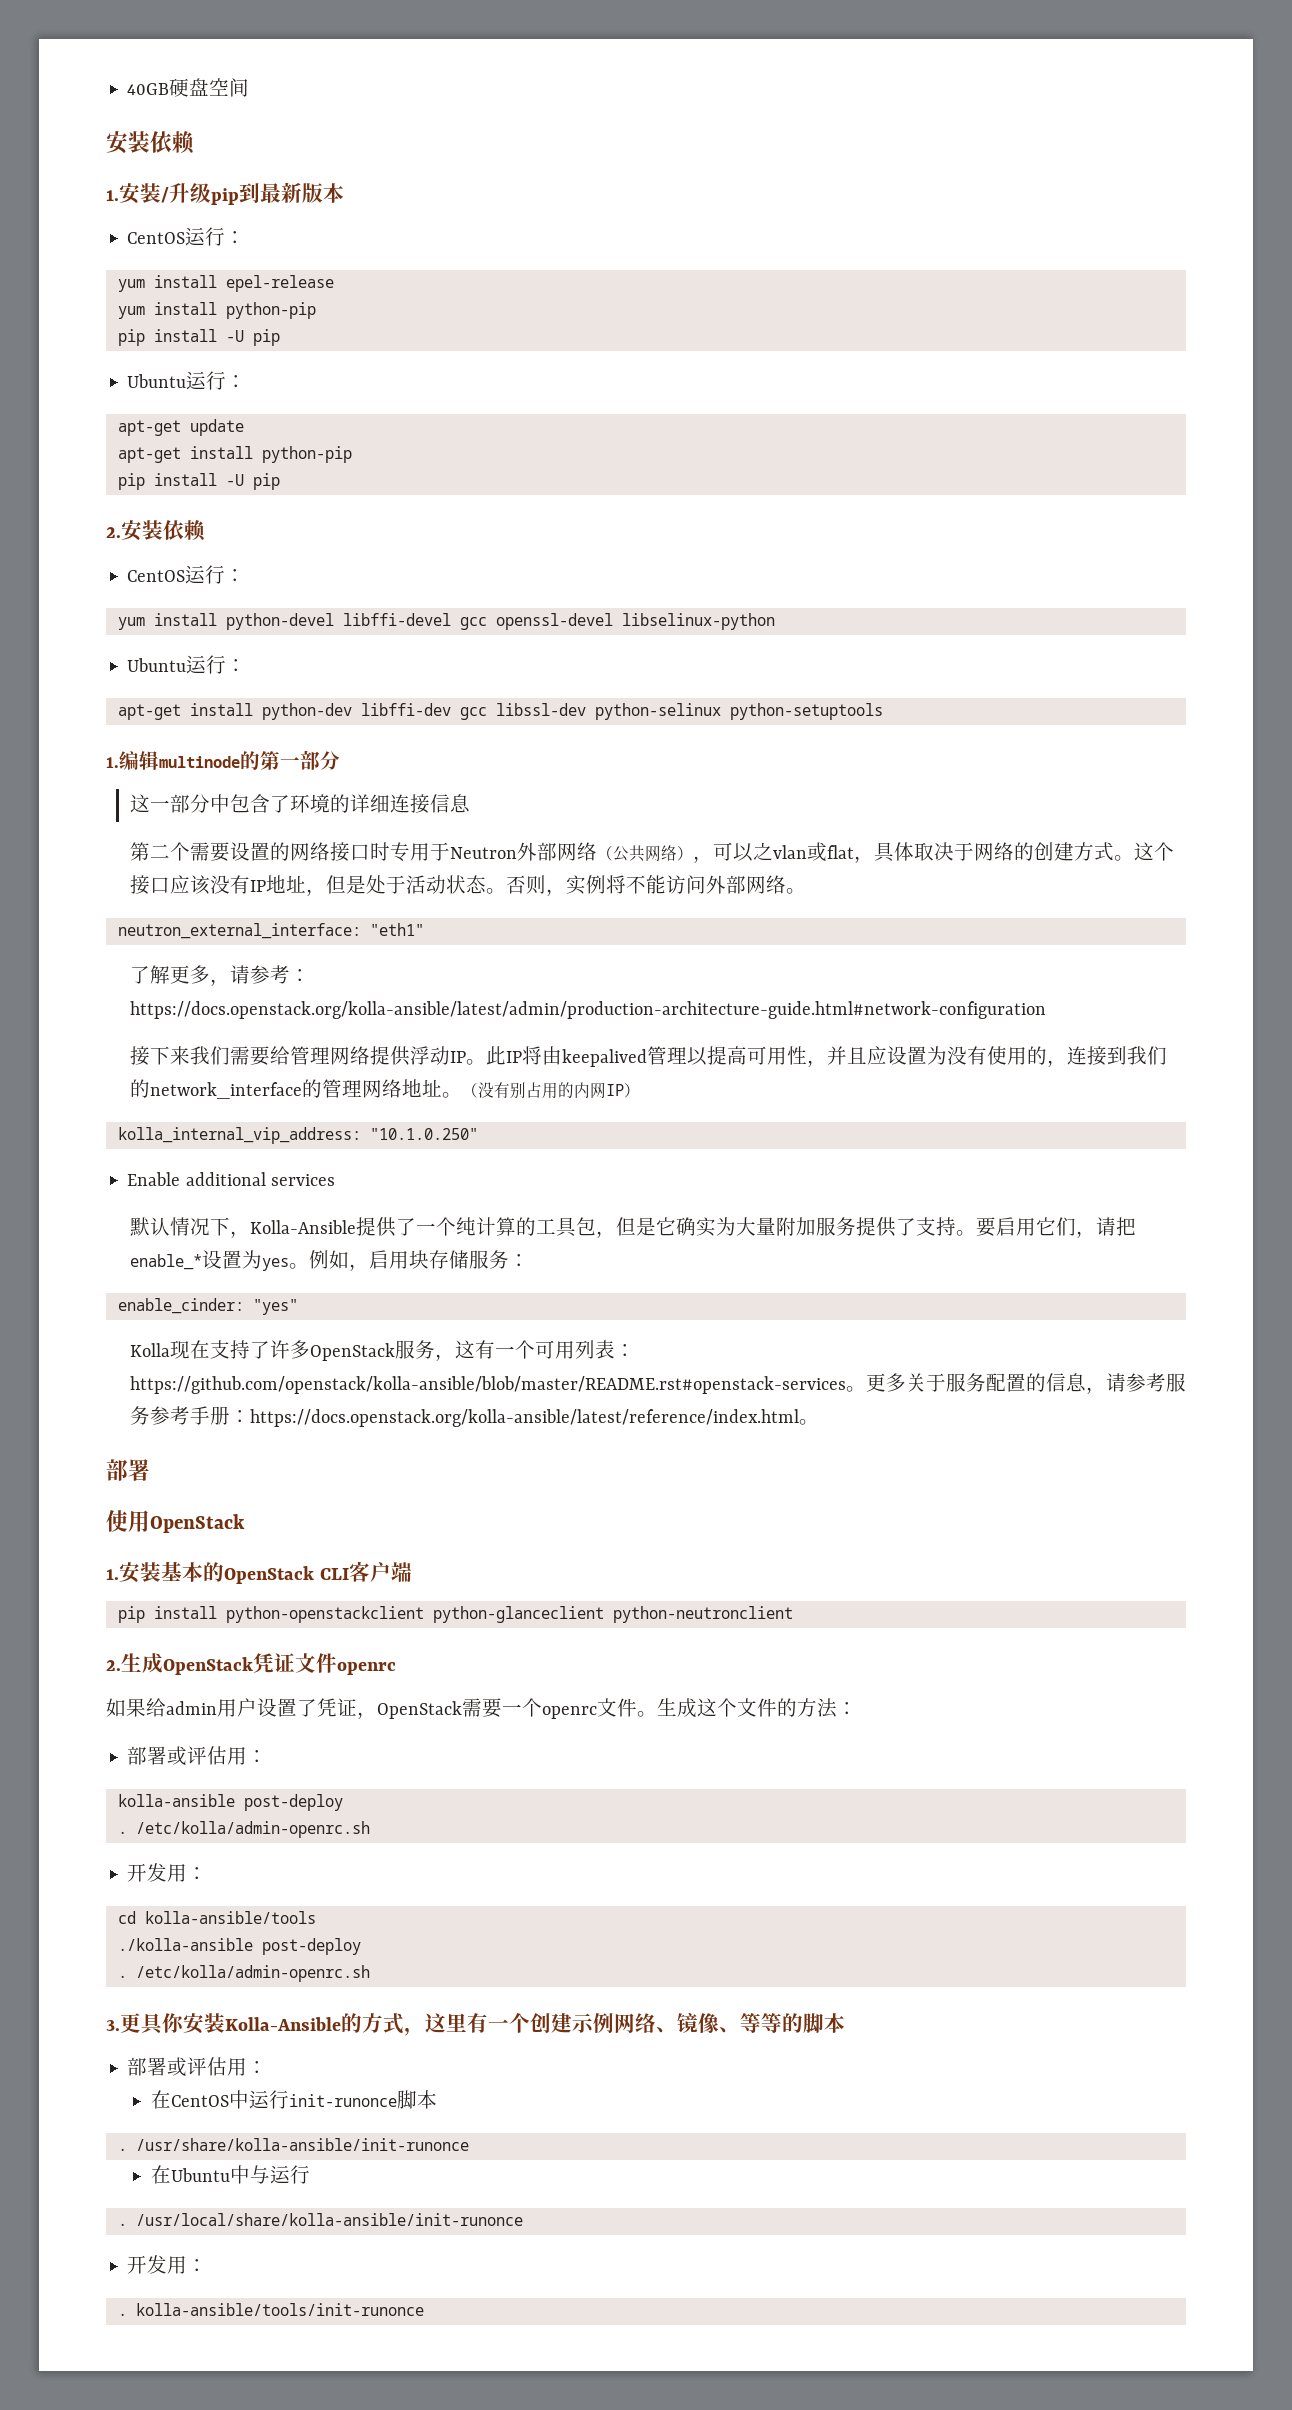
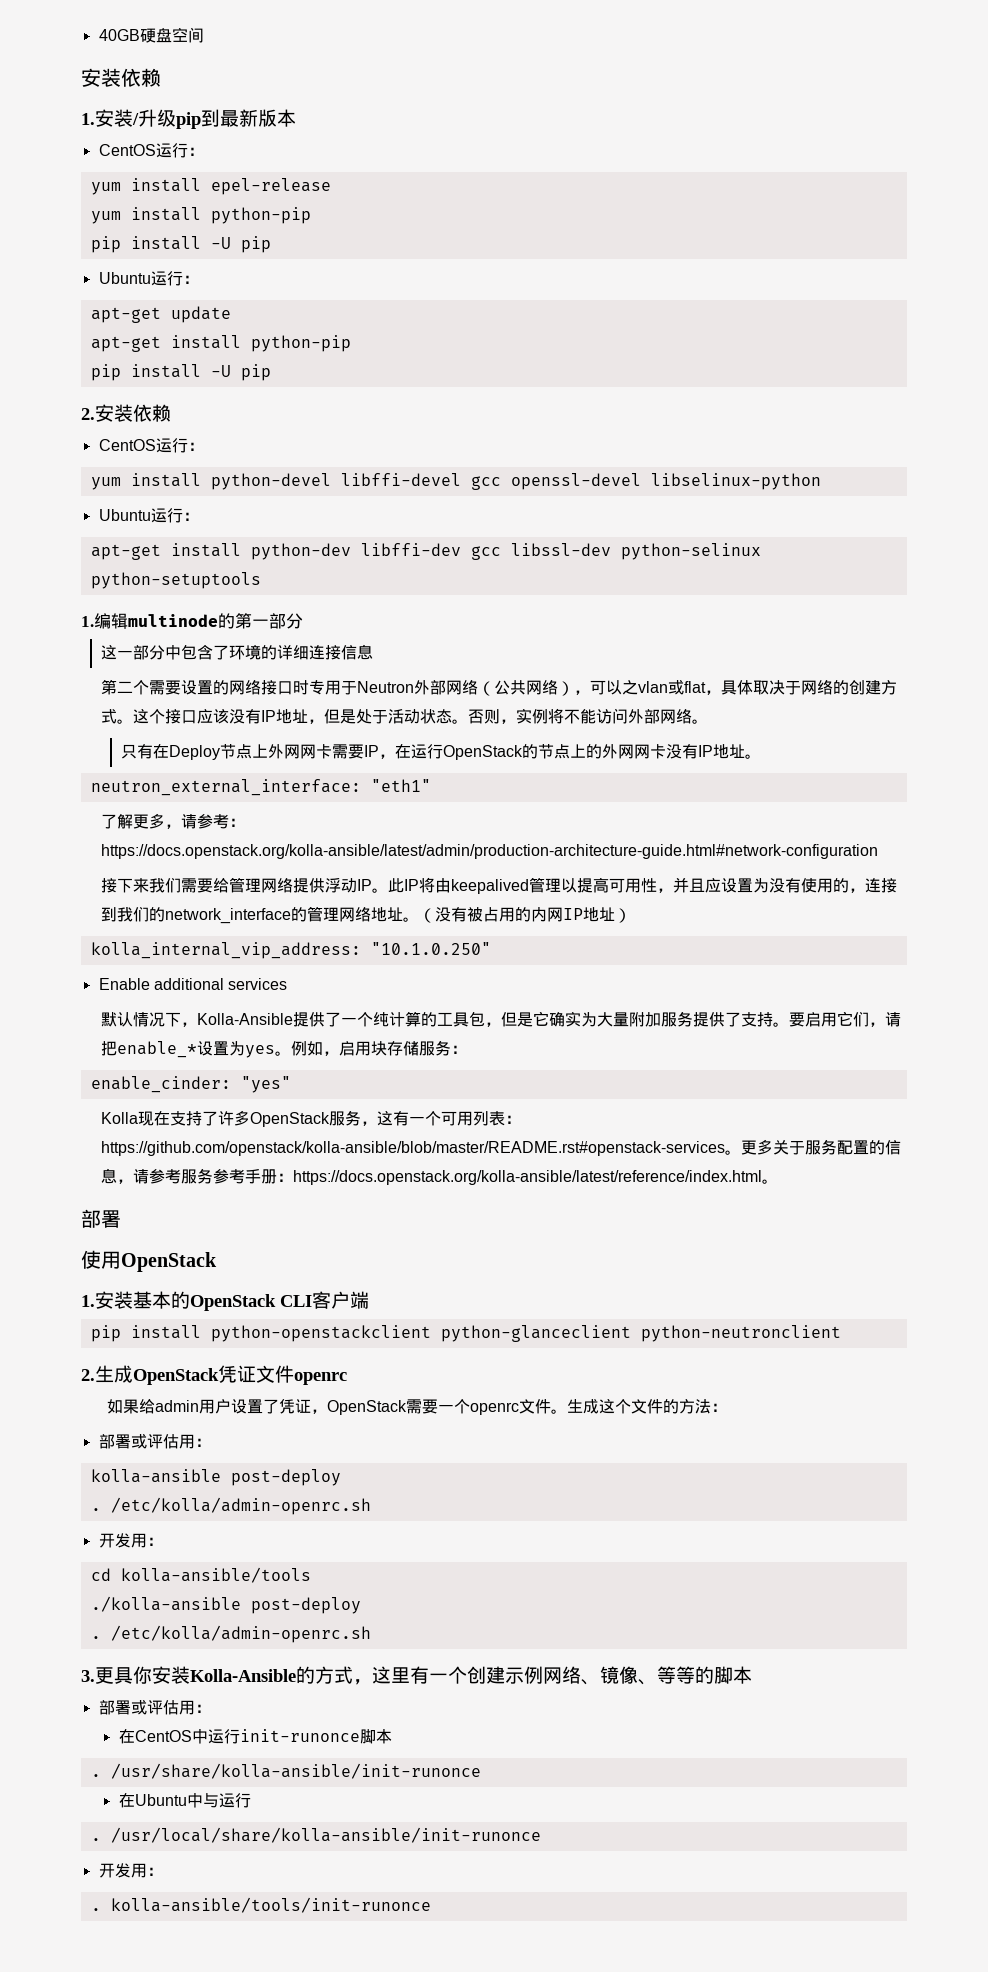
(806, 891) none -> [120,744,761,760] // 只有在Deploy节点上外网网卡需要IP，在运行OpenStack的节点上的外网网卡没有IP地址。
[509,1082,526,1098] 别 -> [466,907,483,922] 被
(624, 1090) none -> [582,907,615,922] 地址

